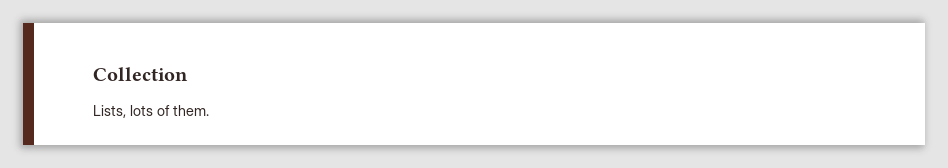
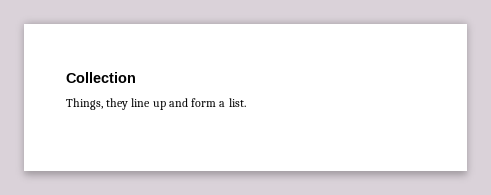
[93,105,209,118] Lists, lots of them. -> [66,98,246,110] Things, they line up and form a list.

